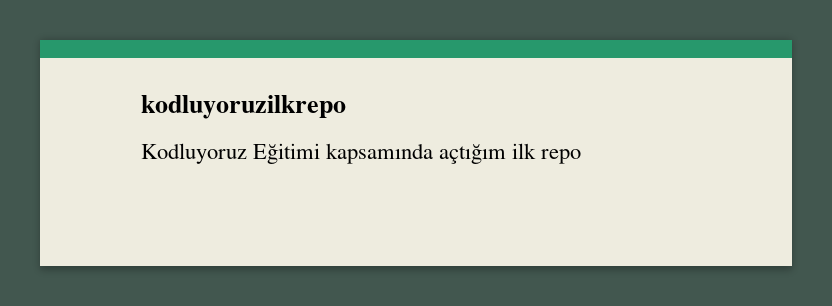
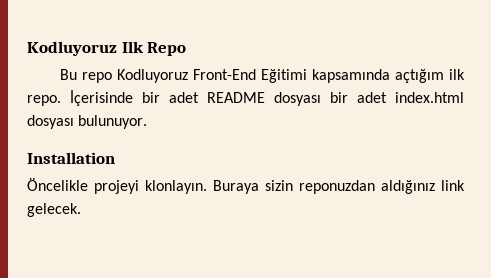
[141,95,346,119] [141,143,582,164] kodluyoruzilkrepo // Kodluyoruz Eğitimi kapsamında açtığım ilk repo -> [27,41,187,56] [60,69,465,83] [27,90,464,106] [27,115,148,129] [27,152,115,164] [27,178,465,194] [27,203,81,217] Kodluyoruz Ilk Repo // Bu repo Kodluyoruz Front-End Eğitimi kapsamında açtığım ilk repo. İçerisinde bir adet README dosyası bir adet index.html dosyası bulunuyor. // Installation // Öncelikle projeyi klonlayın. Buraya sizin reponuzdan aldığınız link gelecek.

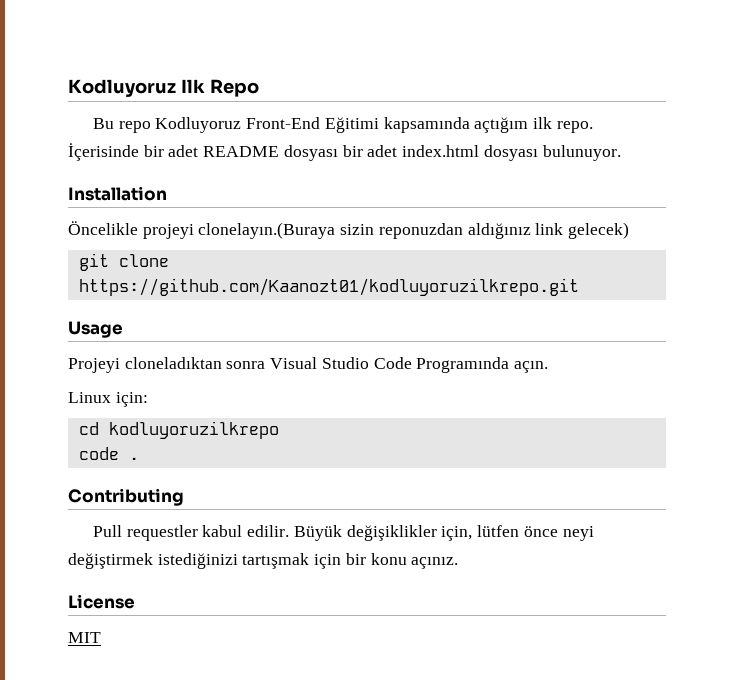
[145,180,259,194] klonlayın. Buraya -> [198,222,336,239] clonelayın.(Buraya
[27,203,81,217] gelecek. -> [568,222,630,239] [78,253,169,271] [78,278,579,296] [68,321,123,338] [68,357,549,373] [68,392,148,407] [78,421,279,439] [78,447,139,460] [68,488,184,506] [93,525,594,541] [68,553,459,569] [68,594,135,609] [68,632,101,643] gelecek) // git clone https://github.com/Kaanozt01/kodluyoruzilkrepo.git // Usage // Projeyi cloneladıktan sonra Visual Studio Code Programında açın. // Linux için: // cd kodluyoruzilkrepo // code . // Contributing // Pull requestler kabul edilir. Büyük değişiklikler için, lütfen önce neyi değiştirmek istediğinizi tartışmak için bir konu açınız. // License // MIT

